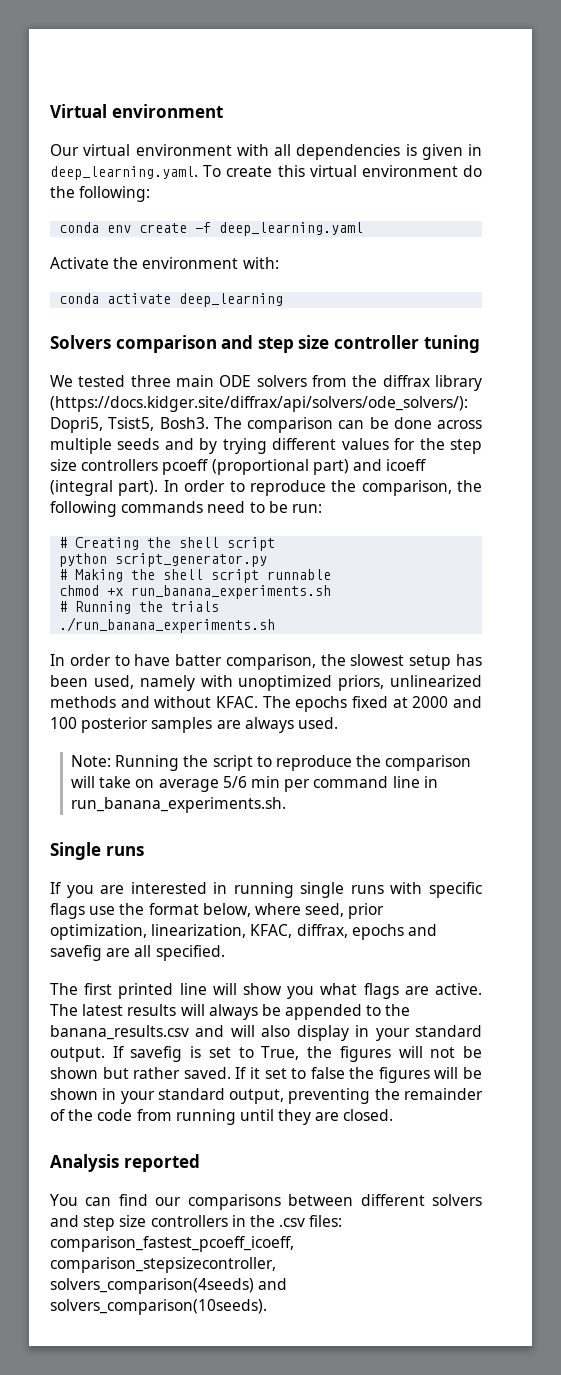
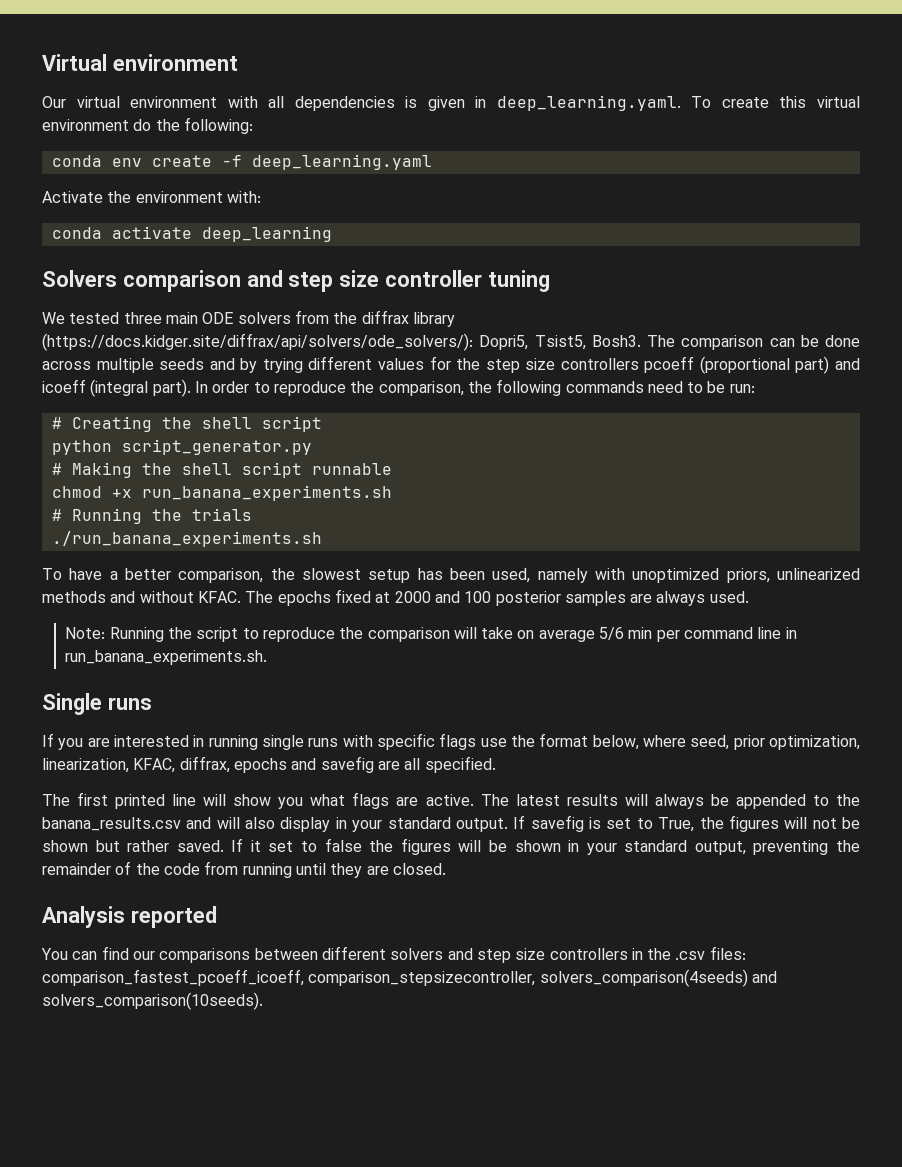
[50,654,223,666] In order to have batter -> [42,568,171,580] To have a better

